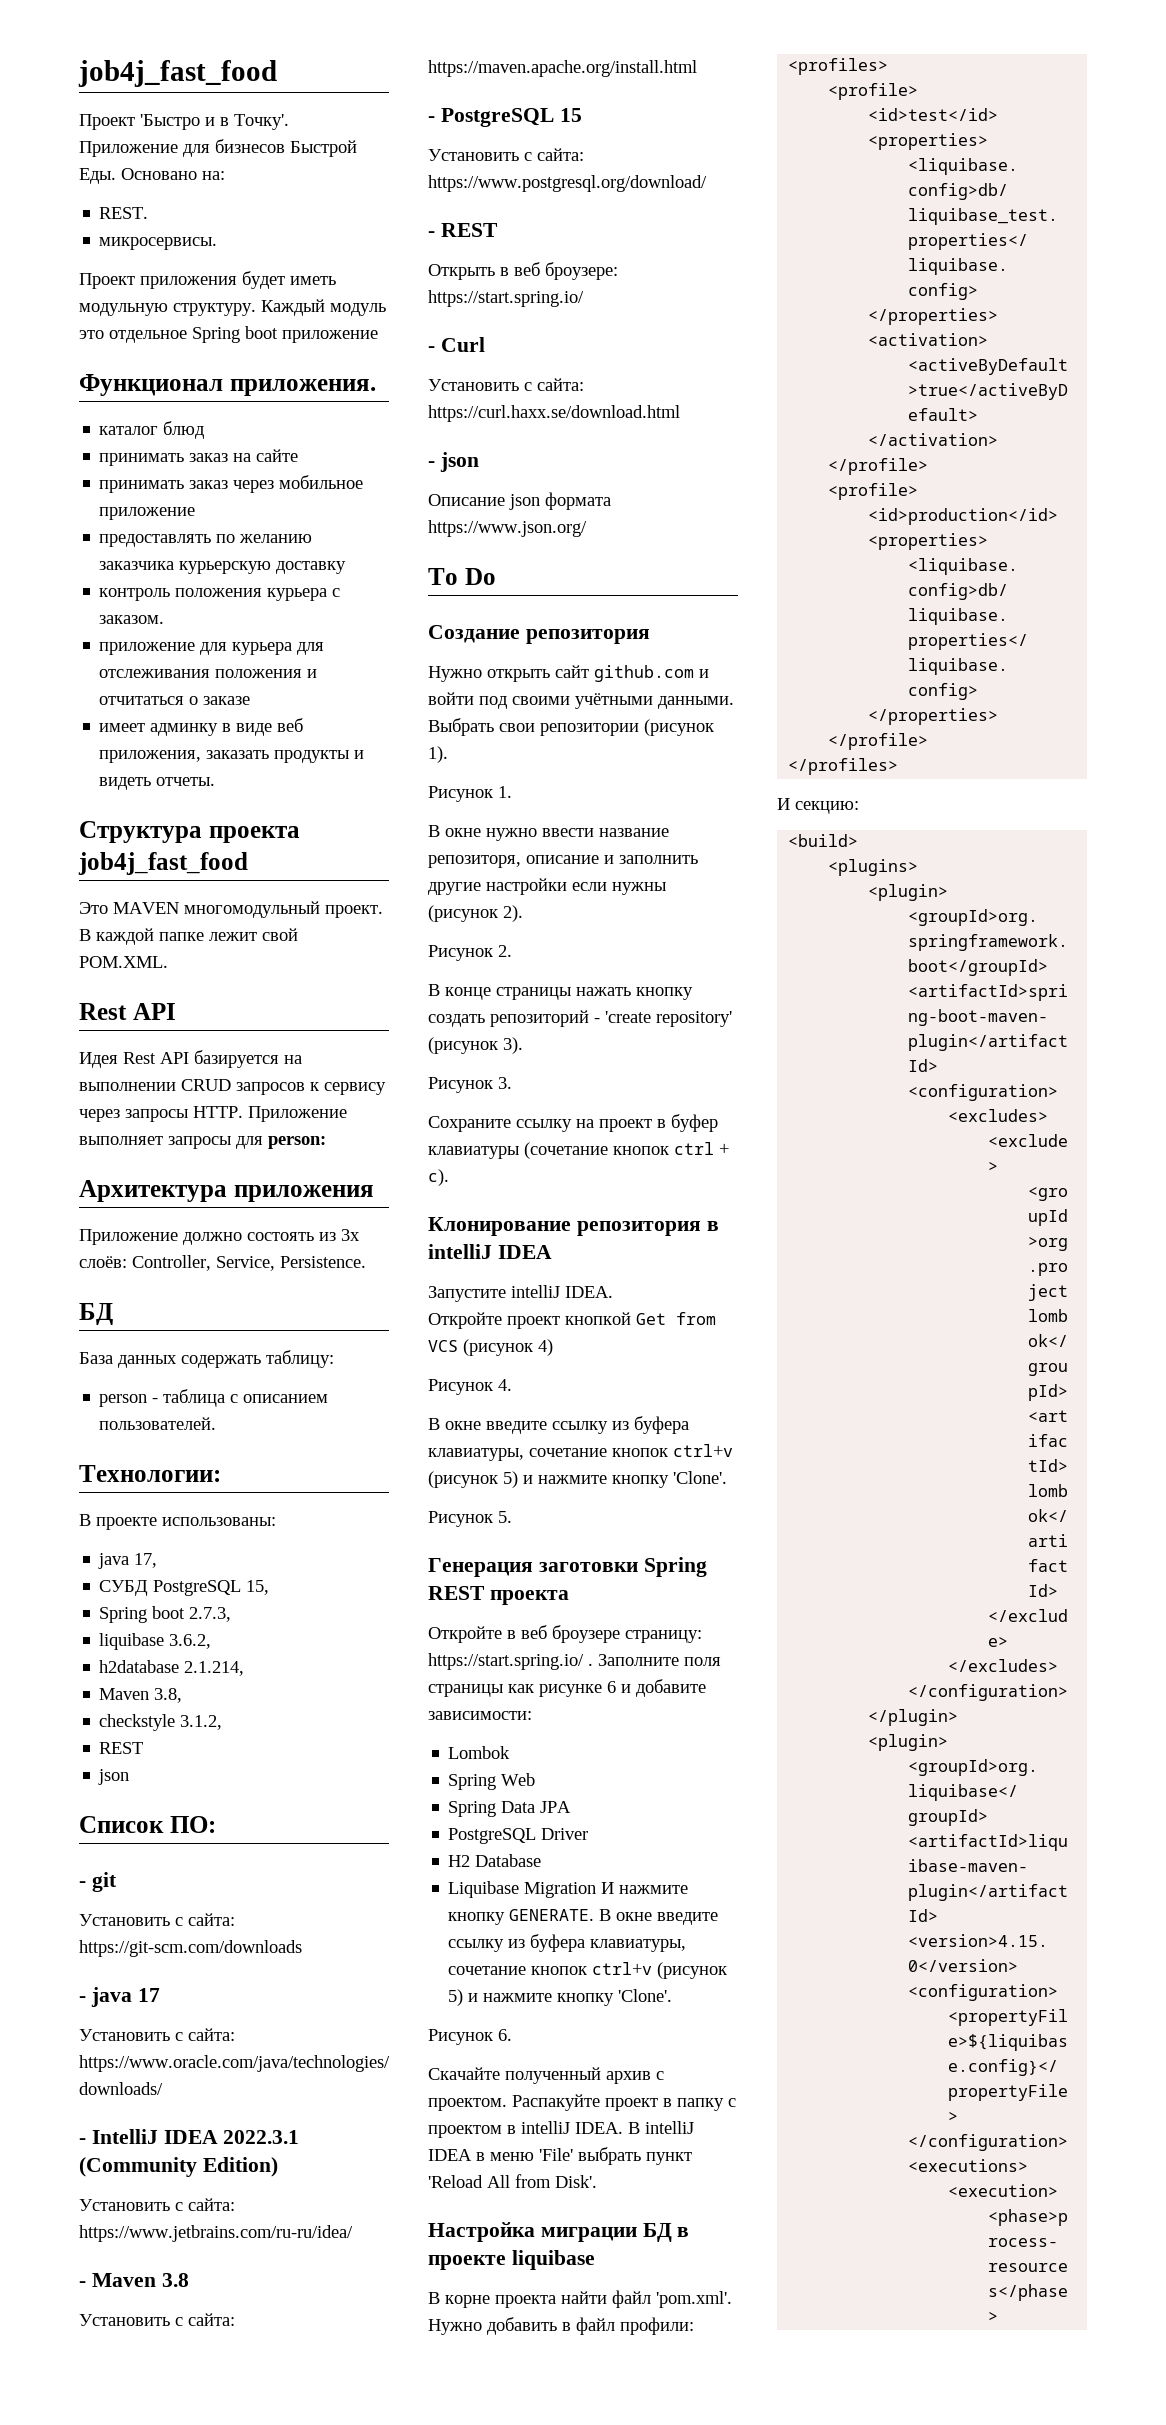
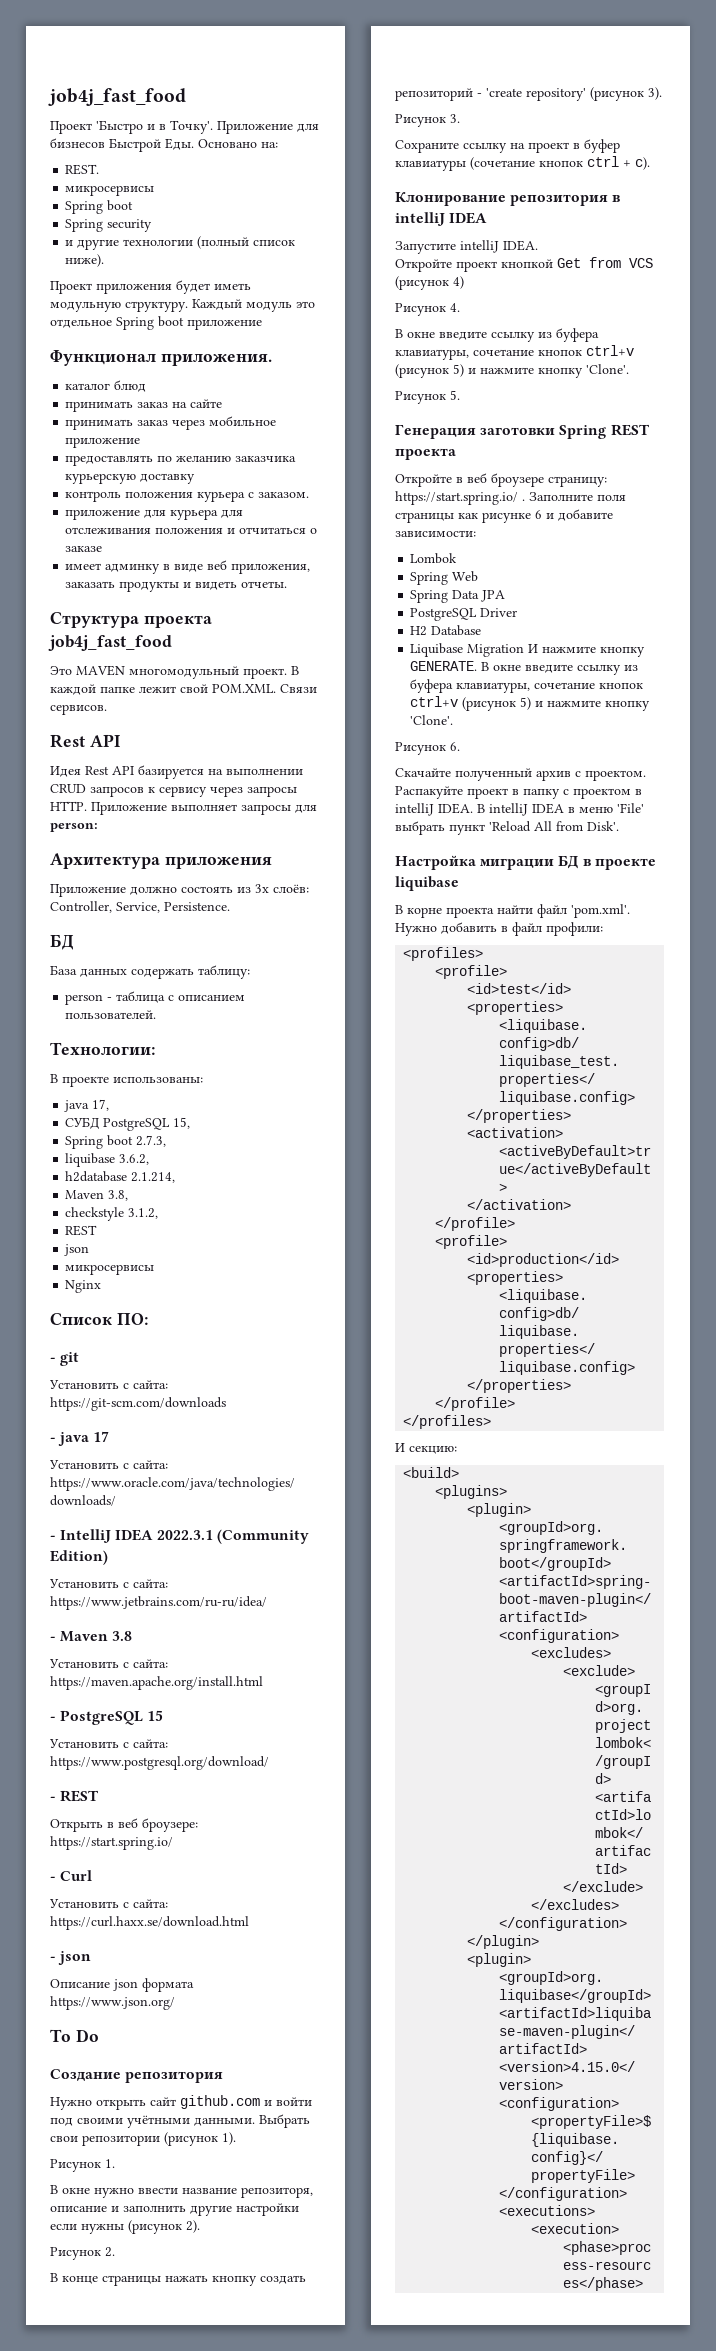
[99,237,218,250] микросервисы. -> [65,185,155,196] [65,200,134,214] [65,219,153,232] [65,236,296,250] [65,254,105,267] микросервисы // Spring boot // Spring security // и другие технологии (полный список ниже).
(168, 962) none -> [280,684,317,693] [50,704,107,715] Связи сервисов.
(130, 1777) none -> [65,1264,155,1275] [65,1280,102,1293] // микросервисы // Nginx

